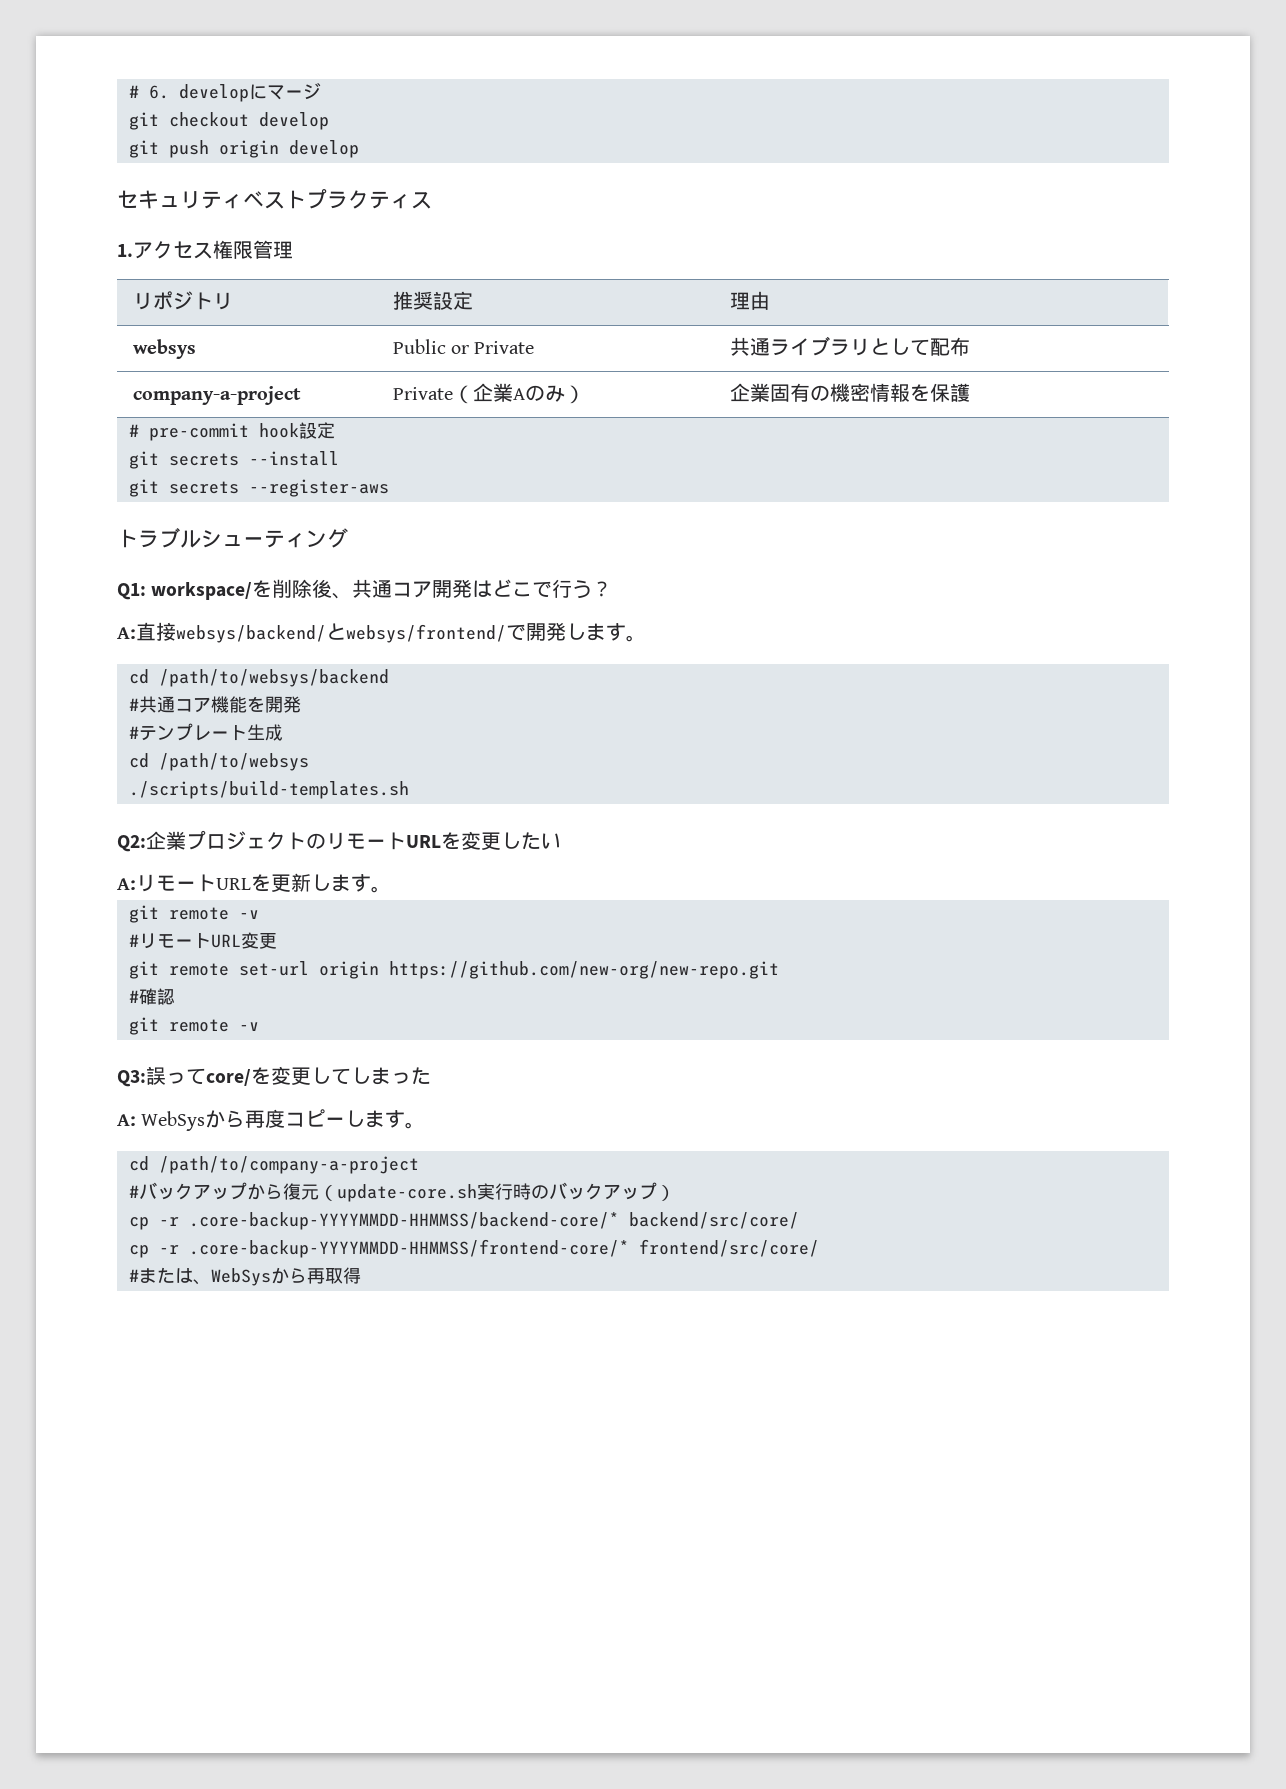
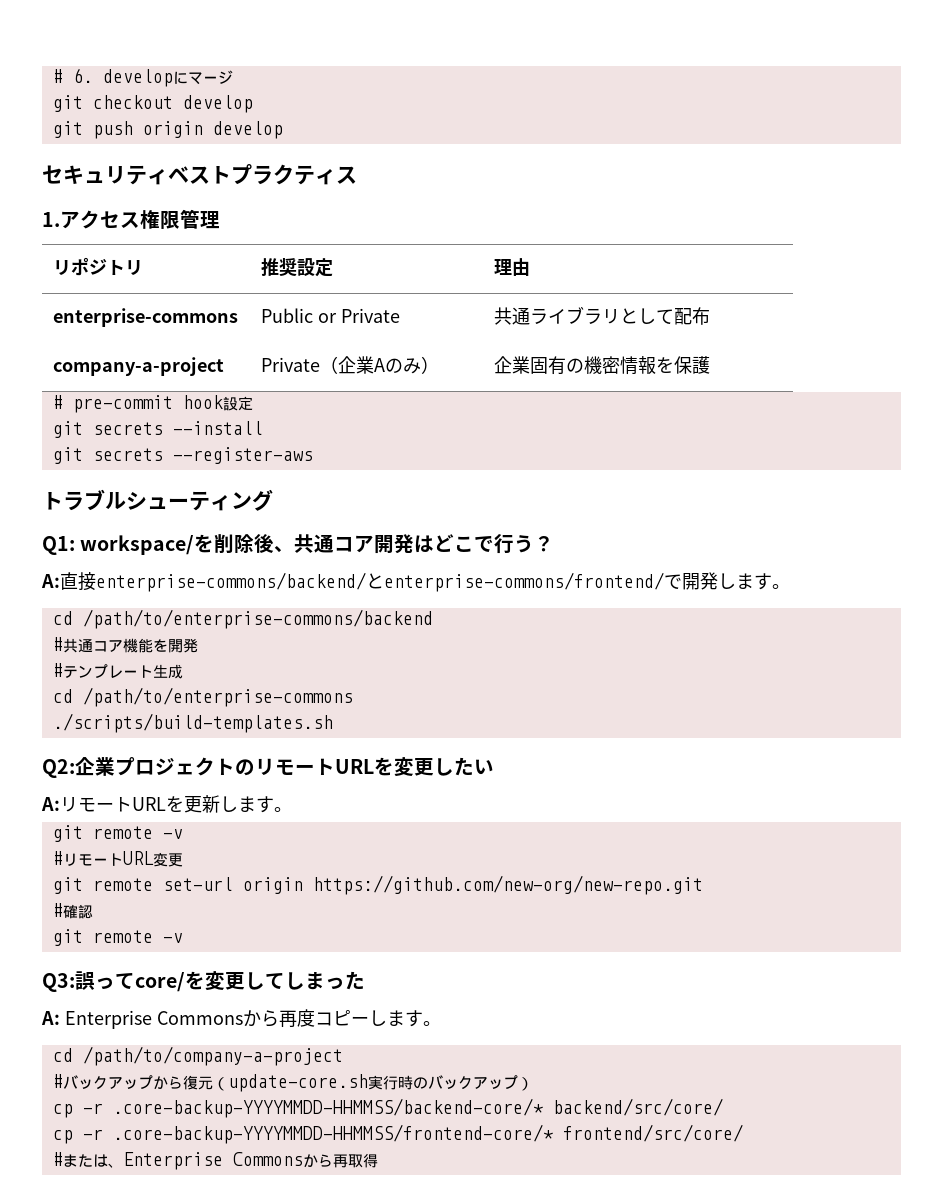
[132,339,196,359] websys -> [53,308,239,327] enterprise-commons
[176,623,506,643] websys/backend/とwebsys/frontend/ -> [96,572,664,592] enterprise-commons/backend/とenterprise-commons/frontend/
[159,669,389,687] /path/to/websys/backend -> [82,609,433,629] /path/to/enterprise-commons/backend
[159,753,309,771] /path/to/websys -> [82,687,353,707] /path/to/enterprise-commons
[141,1111,206,1131] WebSys -> [64,1010,243,1029] Enterprise Commons
[211,1268,271,1286] WebSys -> [122,1152,303,1170] Enterprise Commons

